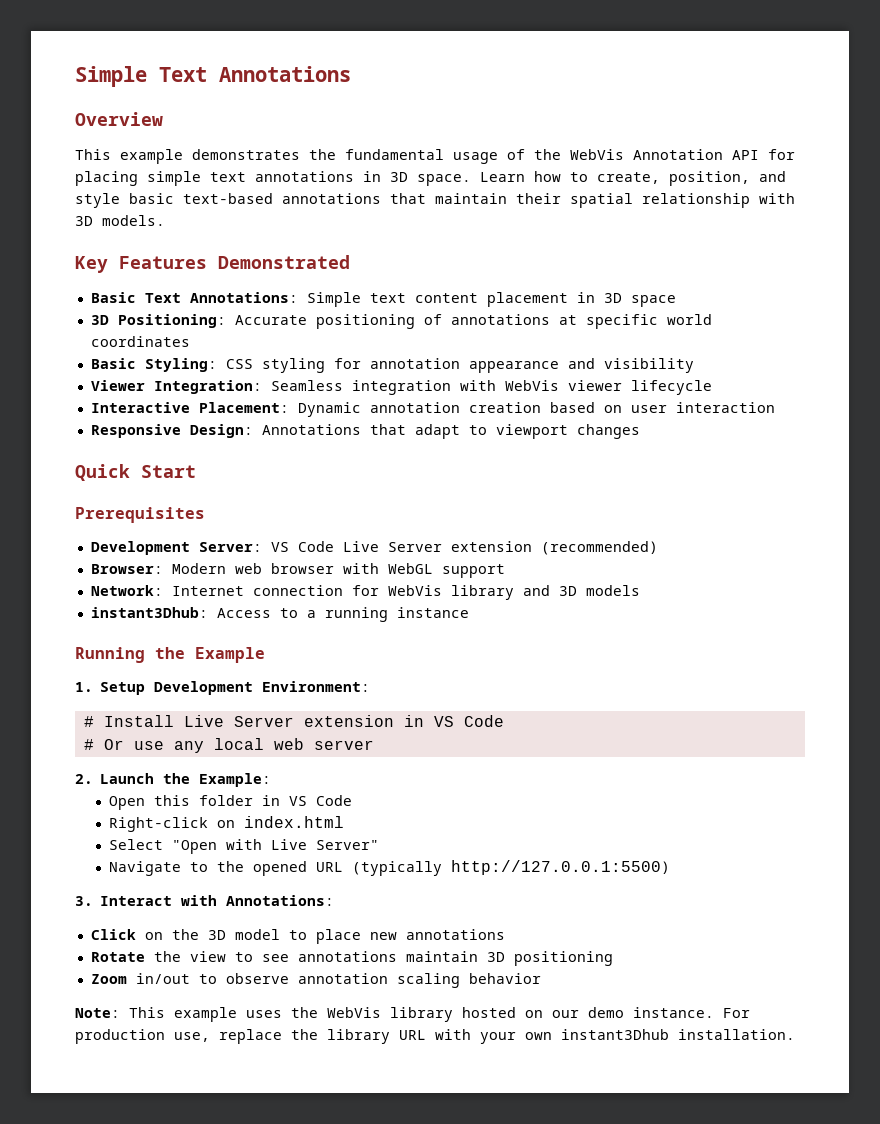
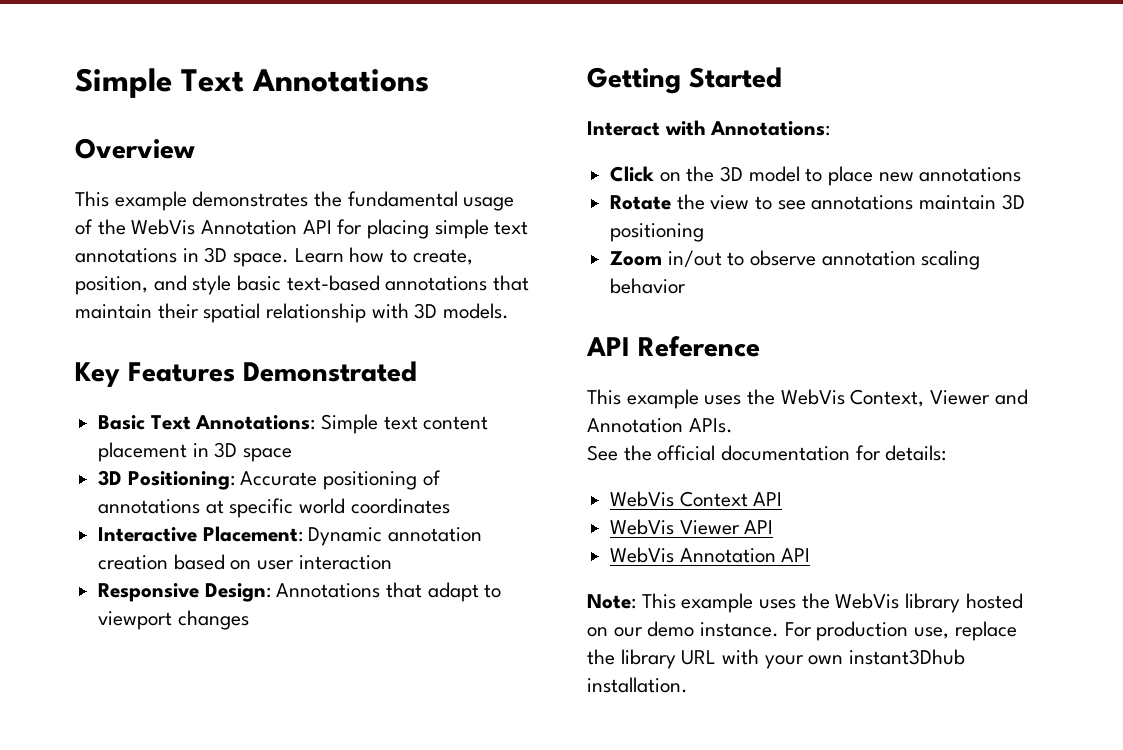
[90,358,694,373] [90,380,712,395] // Basic Styling: CSS styling for annotation appearance and visibility // Viewer Integration: Seamless integration with WebVis viewer lifecycle -> (450, 506) none
[75,464,196,481] [75,507,205,523] [90,541,658,555] [90,563,505,578] [90,585,640,600] [90,607,469,622] [75,647,265,663] [75,681,371,695] [83,715,504,727] [83,738,374,753] [75,773,272,787] [109,795,353,810] [109,816,345,832] [109,839,380,854] [109,860,671,876] [75,896,93,906] Quick Start // Prerequisites // Development Server: VS Code Live Server extension (recommended) // Browser: Modern web browser with WebGL support // Network: Internet connection for WebVis library and 3D models // instant3Dhub: Access to a running instance // Running the Example // 1. Setup Development Environment: // # Install Live Server extension in VS Code // # Or use any local web server // 2. Launch the Example: // Open this folder in VS Code // Right-click on index.html // Select "Open with Live Server" // Navigate to the opened URL (typically http://127.0.0.1:5500) // 3. -> [587,67,782,94] Getting Started //
(541, 978) none -> [586,336,760,357] [587,389,1028,409] [587,418,733,433] [587,445,947,461] [610,491,783,507] [610,519,774,535] [610,547,811,563] // API Reference // This example uses the WebVis Context, Viewer and Annotation APIs. // See the official documentation for details: // WebVis Context API // WebVis Viewer API // WebVis Annotation API

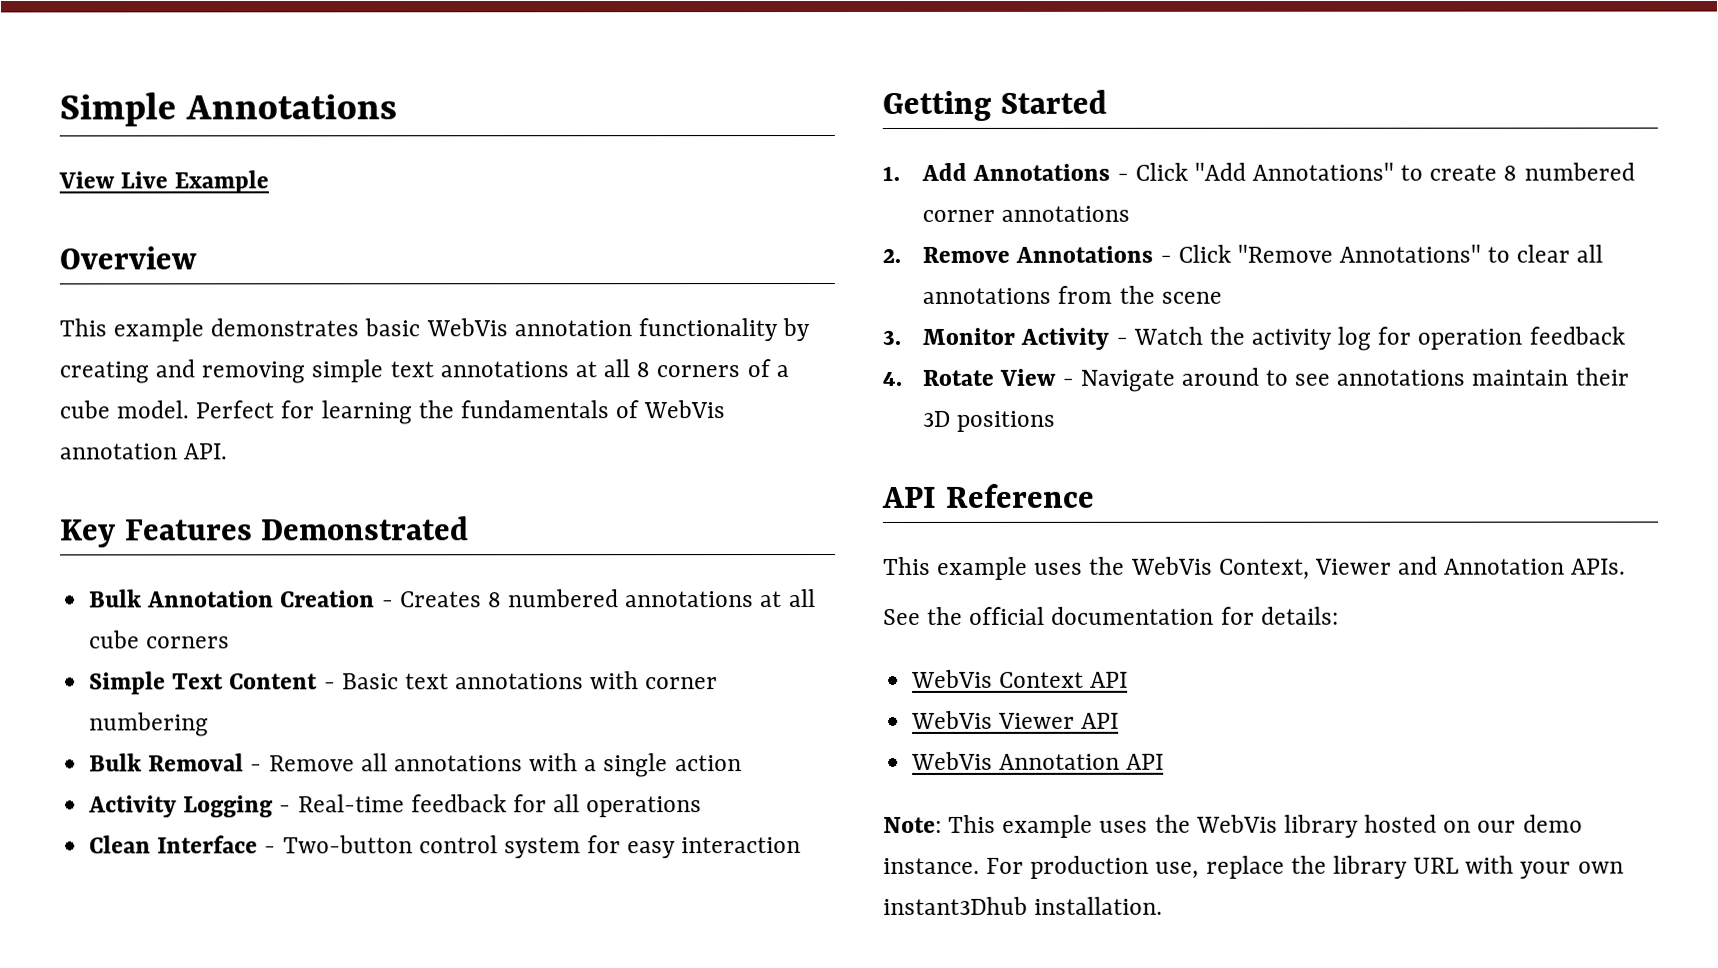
[75,68,429,98] Simple Text Annotations -> [59,92,398,127] [58,170,270,194] Simple Annotations // View Live Example
[314,191,515,211] [75,219,529,239] [75,247,473,267] [75,275,530,295] [75,303,510,323] [75,361,417,387] [98,414,489,434] [98,442,293,462] [98,470,441,490] [98,498,450,518] [98,526,483,546] [98,554,392,570] [98,582,502,602] [98,610,249,630] [587,67,782,94] [587,120,831,136] [610,166,1022,186] [610,194,1025,210] [610,223,705,242] [610,250,981,270] [610,278,687,294] the fundamental usage of the WebVis Annotation API for placing simple text annotations in 3D space. Learn how to create, position, and style basic text-based annotations that maintain their spatial relationship with 3D models. // Key Features Demonstrated // Basic Text Annotations: Simple text content placement in 3D space // 3D Positioning: Accurate positioning of annotations at specific world coordinates // Interactive Placement: Dynamic annotation creation based on user interaction // Responsive Design: Annotations that adapt to viewport changes // Getting Started // Interact with Annotations: // Click on the 3D model to place new annotations // Rotate the view to see annotations maintain 3D positioning // Zoom in/out to observe annotation scaling behavior -> [364,318,811,342] [59,359,789,384] [59,400,726,425] [59,443,228,460] [60,516,470,548] [89,589,816,608] [89,630,231,649] [89,671,719,695] [89,712,210,737] [89,753,742,778] [88,794,703,818] [89,835,802,859] [882,89,1107,121] [882,162,1635,181] [922,205,1131,222] [882,244,1604,263] [922,285,1222,304] [882,326,1625,351] [882,367,1629,392] [922,410,1056,432] basic WebVis annotation functionality by creating and removing simple text annotations at all 8 corners of a cube model. Perfect for learning the fundamentals of WebVis annotation API. // Key Features Demonstrated // Bulk Annotation Creation - Creates 8 numbered annotations at all cube corners // Simple Text Content - Basic text annotations with corner numbering // Bulk Removal - Remove all annotations with a single action // Activity Logging - Real-time feedback for all operations // Clean Interface - Two-button control system for easy interaction // Getting Started // 1. Add Annotations - Click "Add Annotations" to create 8 numbered corner annotations // 2. Remove Annotations - Click "Remove Annotations" to clear all annotations from the scene // 3. Monitor Activity - Watch the activity log for operation feedback // 4. Rotate View - Navigate around to see annotations maintain their 3D positions

